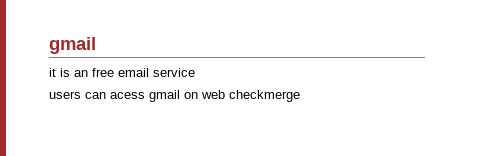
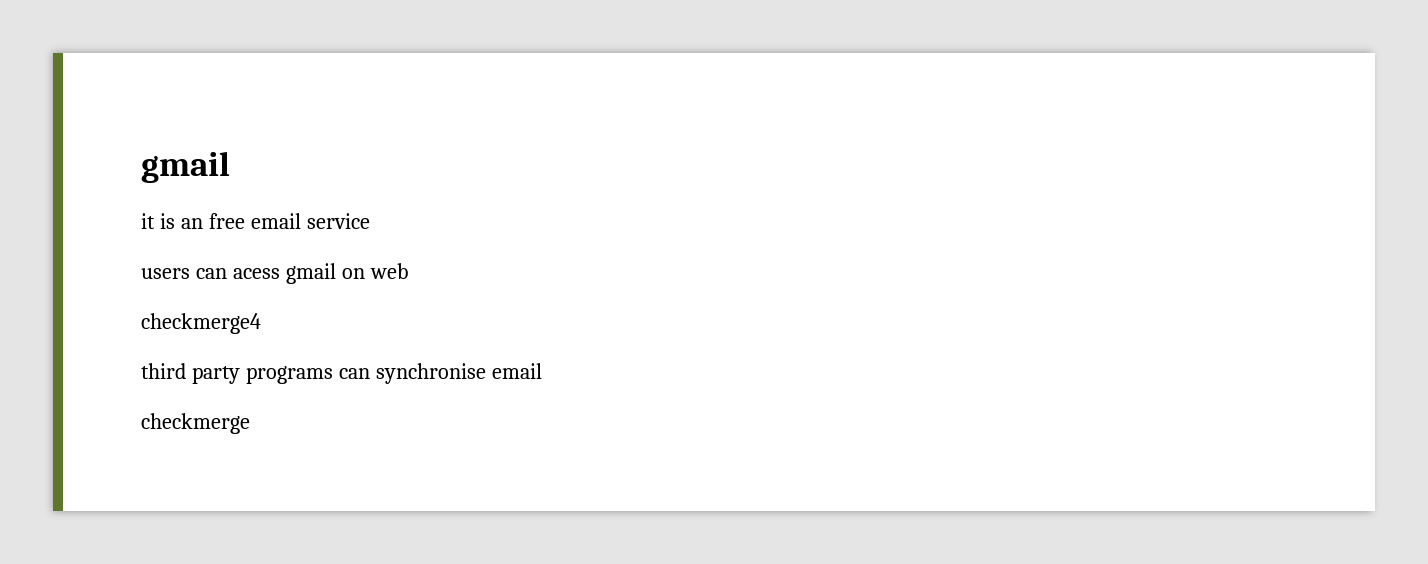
(225, 94) none -> [141,313,261,334] [141,363,542,384] // checkmerge4 // third party programs can synchronise email //

